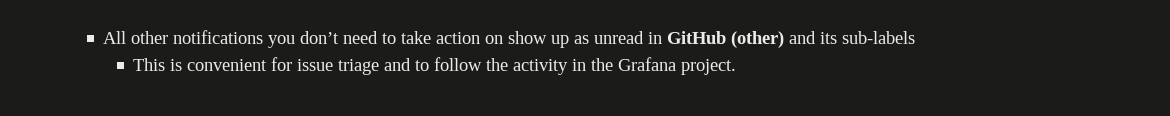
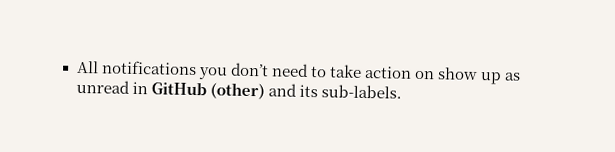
[131,31,169,44] other -> (99, 67) none
[842,31,916,44] [133,57,737,75] sub-labels // This is convenient for issue triage and to follow the activity in the Grafana project. -> [320,84,402,99] sub-labels.

